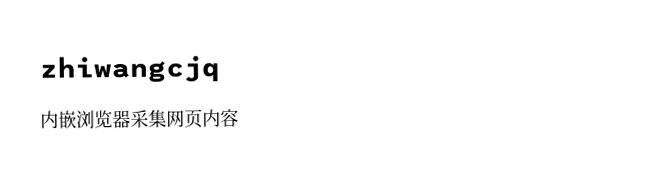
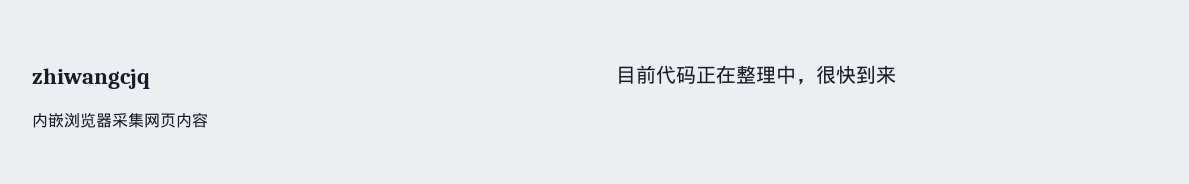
(239, 118) none -> [616,65,896,85] // 目前代码正在整理中，很快到来

